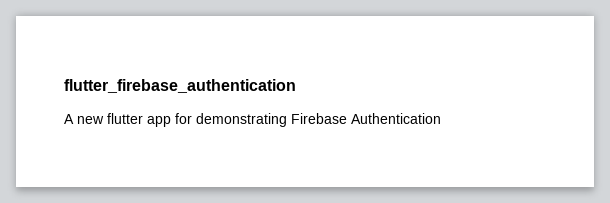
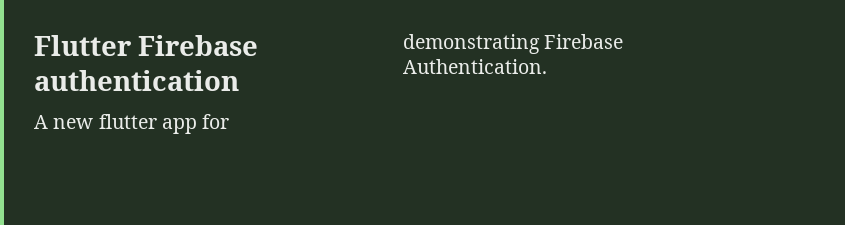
[64,79,296,93] flutter_firebase_authentication -> [34,35,259,56] [34,70,239,91] Flutter Firebase authentication
[351,113,441,124] Authentication -> [403,59,547,74] Authentication.

